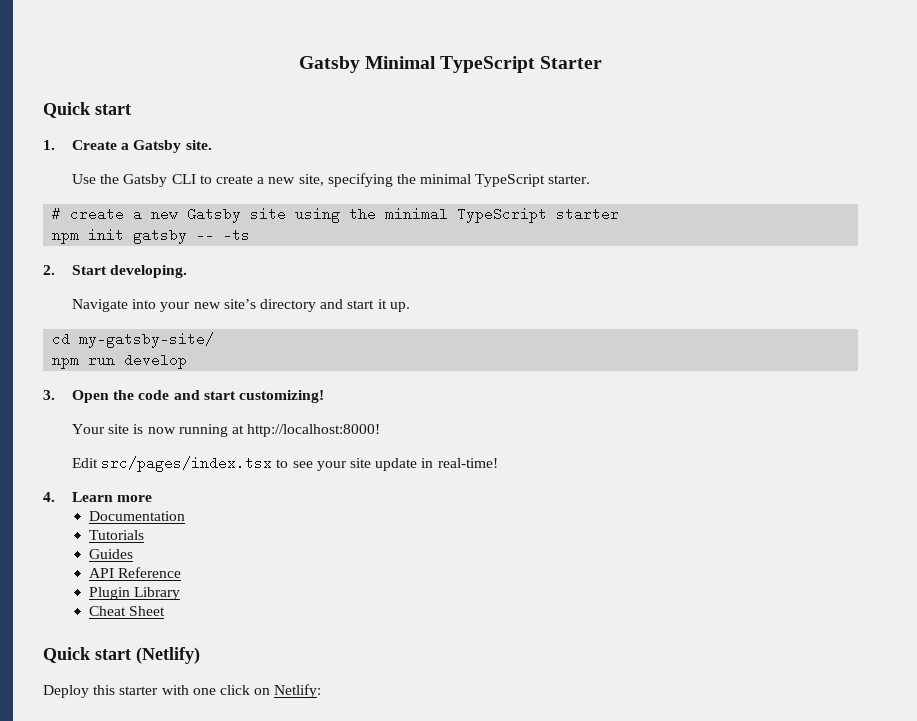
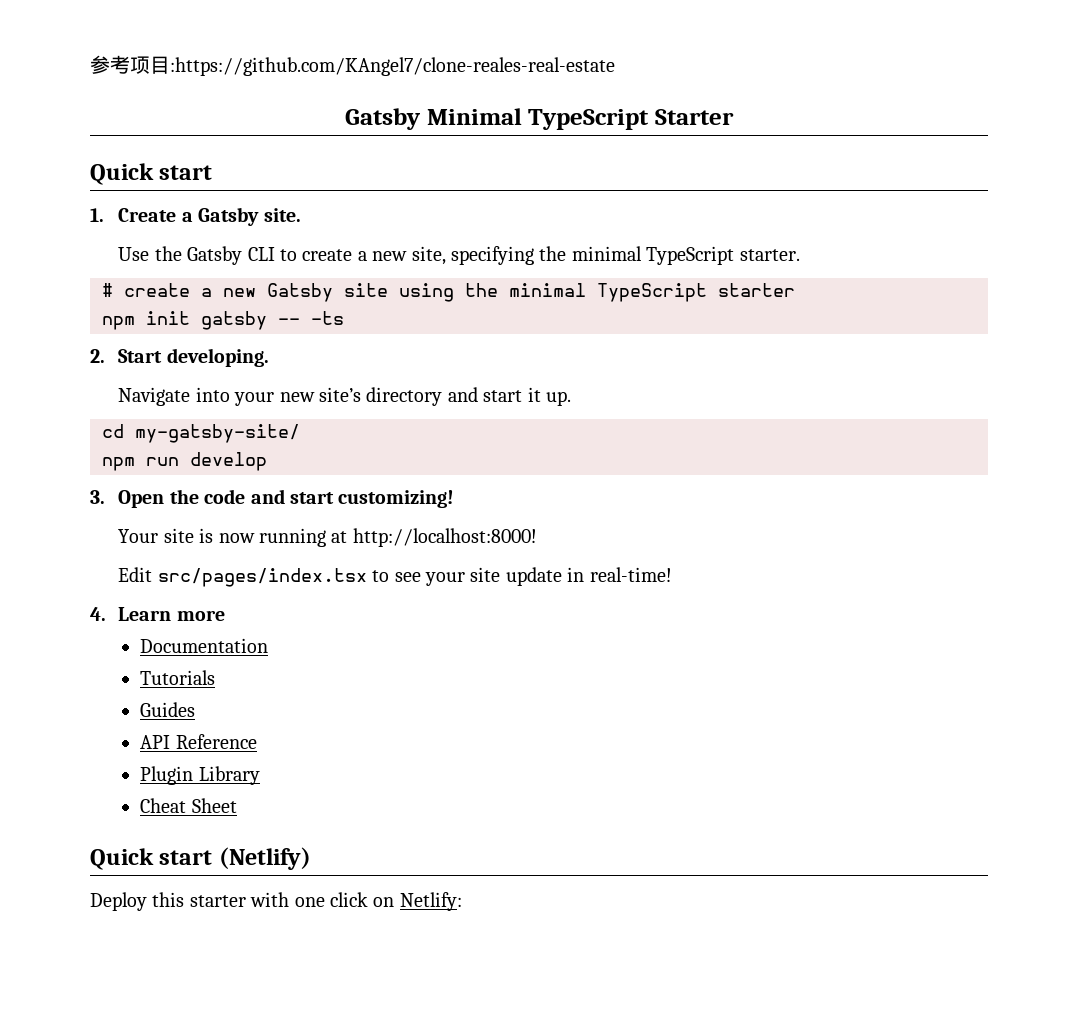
(298, 64) none -> [90,55,615,76] 参考项目:https://github.com/KAngel7/clone-reales-real-estate //

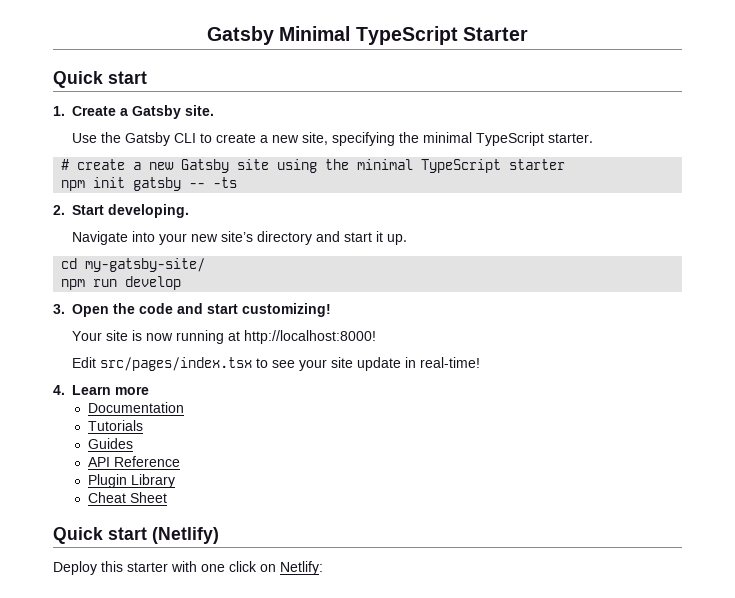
[90,55,615,76] 参考项目:https://github.com/KAngel7/clone-reales-real-estate // -> (207, 35) none

